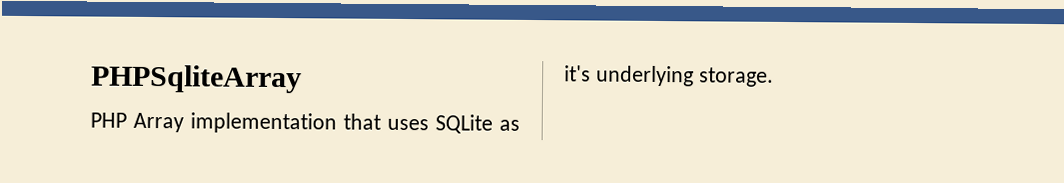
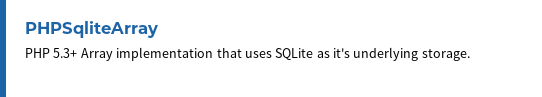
(127, 120) none -> [53,48,78,58] 5.3+

